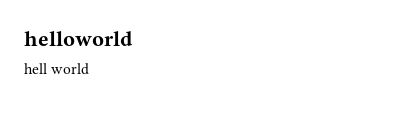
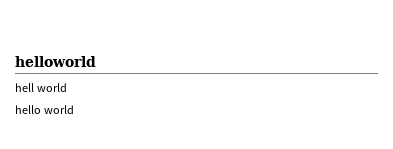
(90, 69) none -> [15,105,74,114] // hello world

